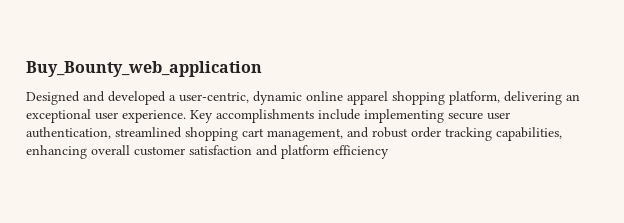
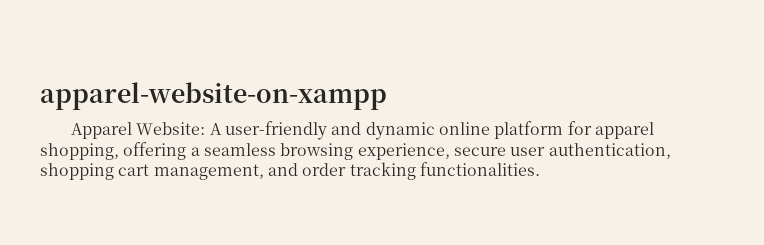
[26,61,262,77] [26,91,580,105] [26,109,444,123] Buy_Bounty_web_application // Designed and developed a user-centric, dynamic online apparel shopping platform, delivering an exceptional user experience. Key accomplishments include implementing -> [40,82,387,110] [71,121,654,140] [40,142,450,160] apparel-website-on-xampp // Apparel Website: A user-friendly and dynamic online platform for apparel shopping, offering a seamless browsing experience,
[115,127,182,138] streamlined -> (671, 151) none
[372,127,408,138] robust -> (298, 169) none
[496,127,562,141] [26,145,389,159] capabilities, enhancing overall customer satisfaction and platform efficiency -> [419,162,540,176] functionalities.

